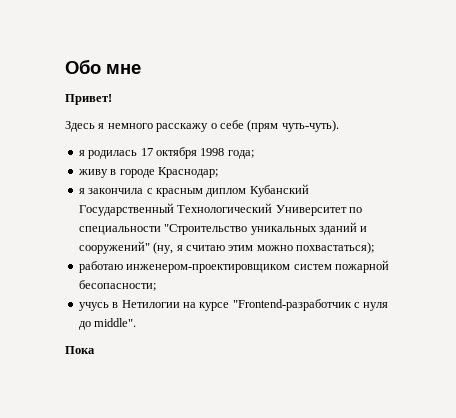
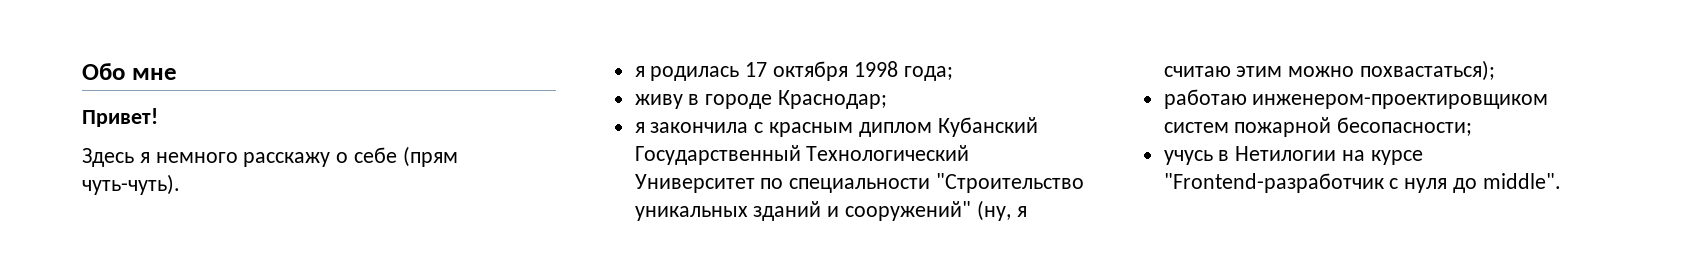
[65,346,95,354] // Пока -> (1561, 181) none

